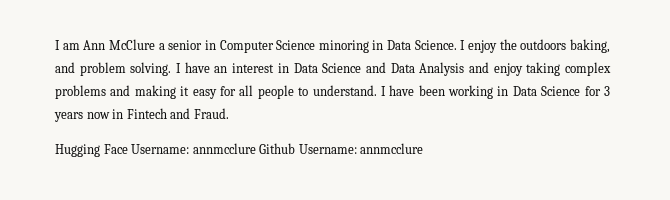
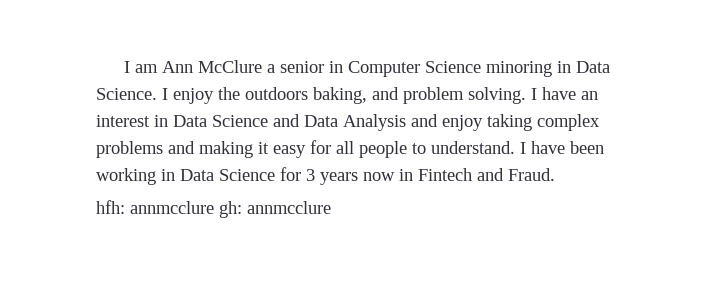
[55,143,357,157] Hugging Face Username: annmcclure Github Username: -> [96,200,242,218] hfh: annmcclure gh:

